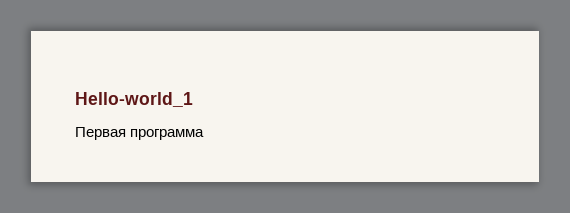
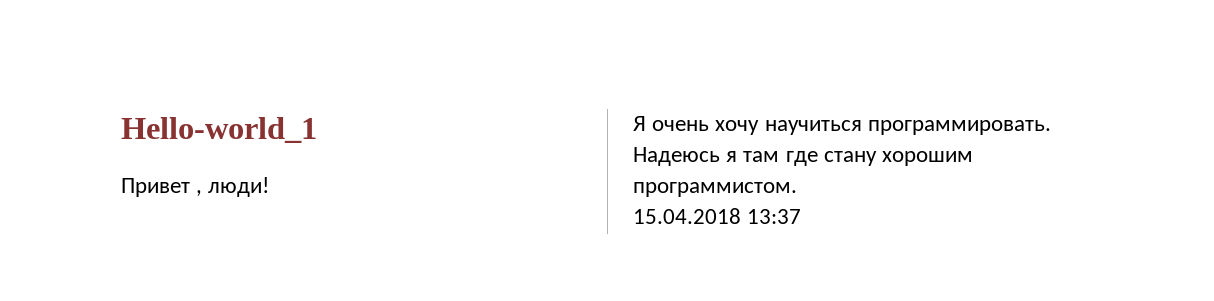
[75,127,205,140] Первая программа -> [121,177,270,197] [633,116,1051,135] [633,147,974,166] [633,182,797,197] [633,208,802,224] Привет , люди! // Я очень хочу научиться программировать. Надеюсь я там где стану хорошим программистом. // 15.04.2018 13:37

